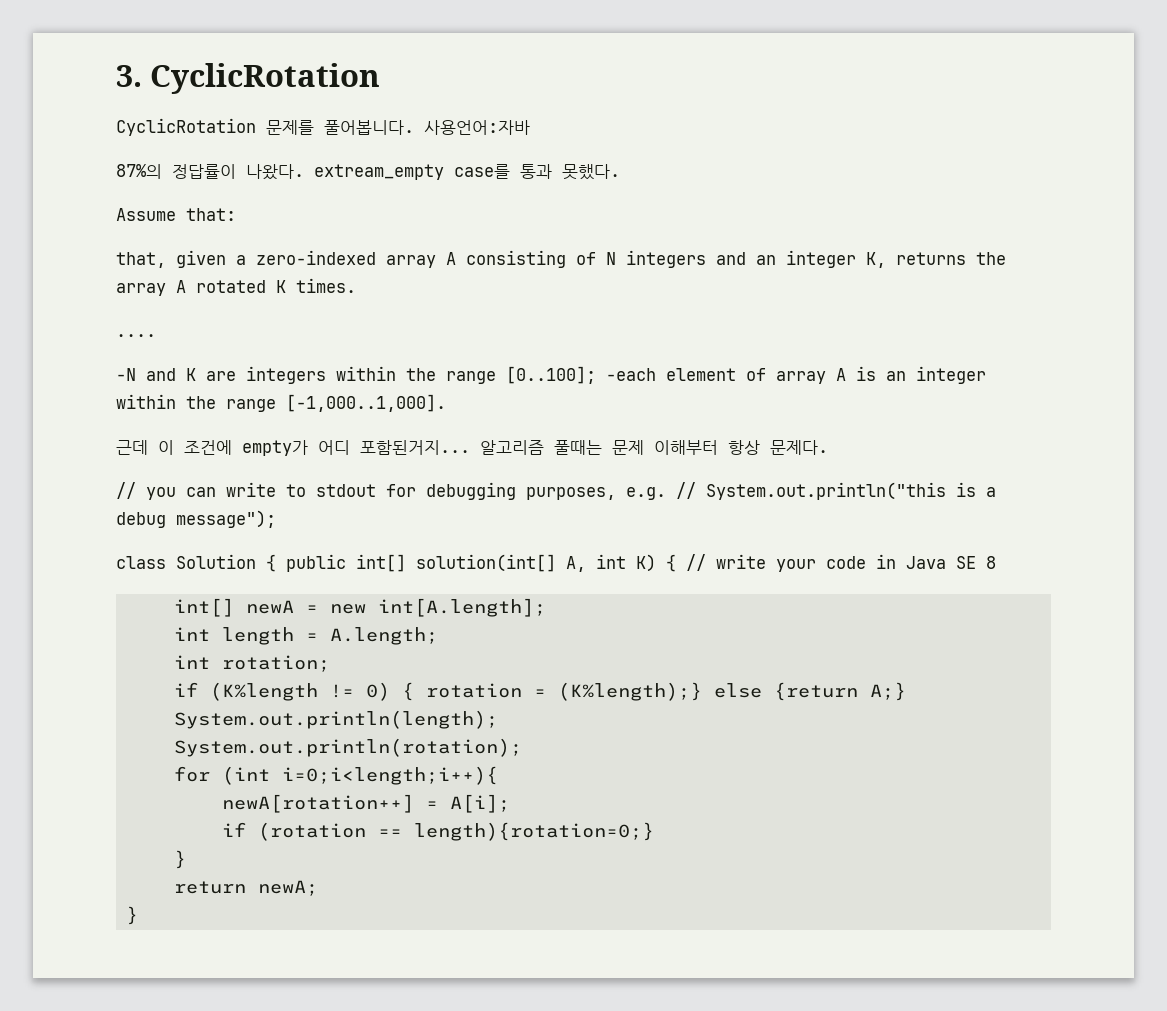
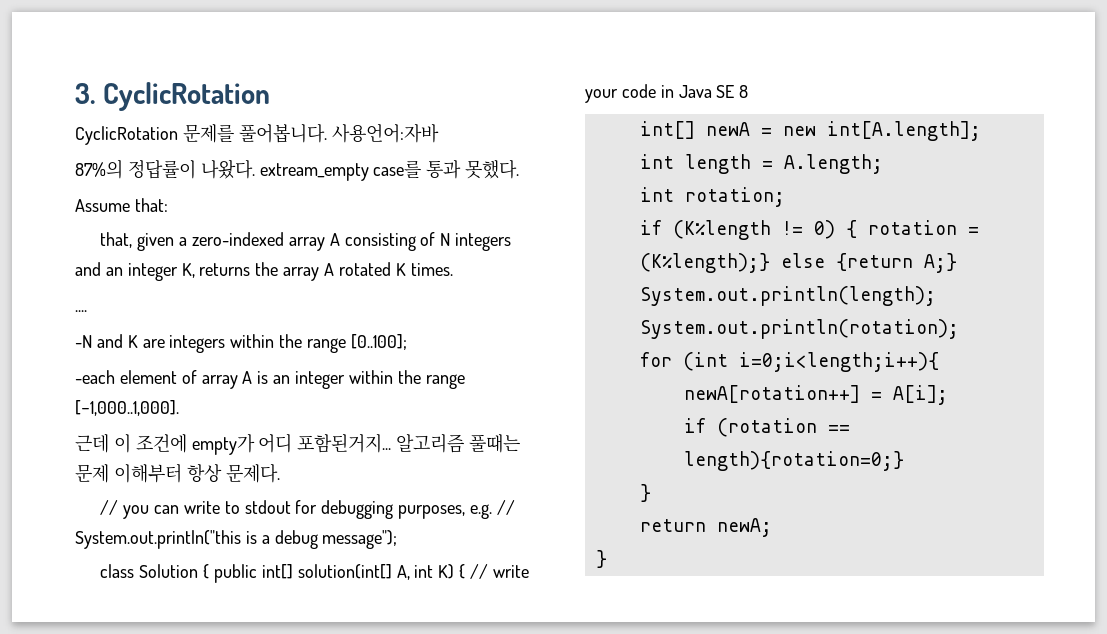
(596, 375) none -> (407, 342) //

